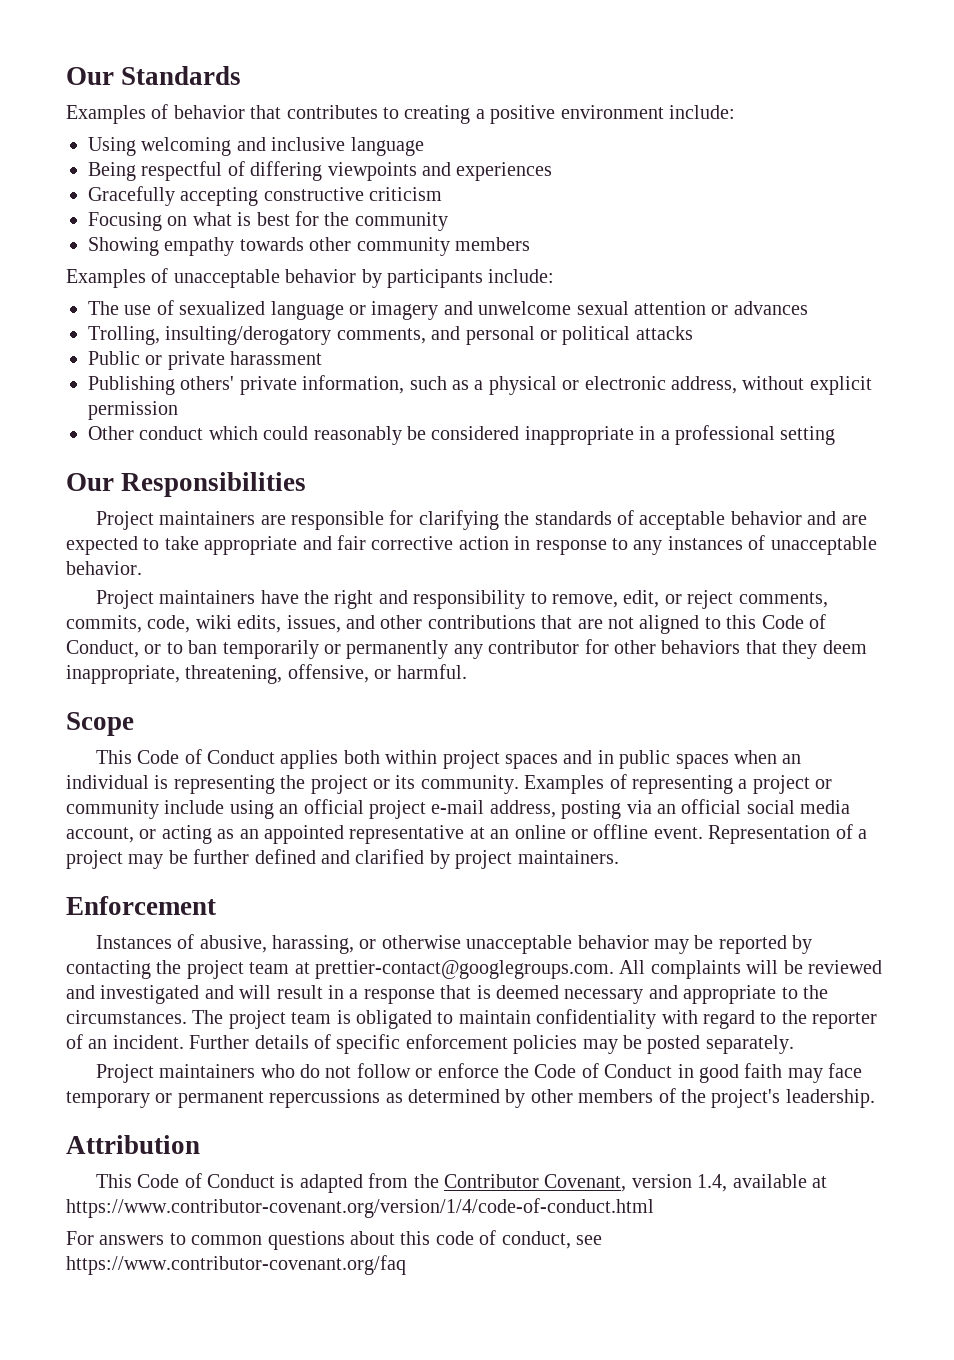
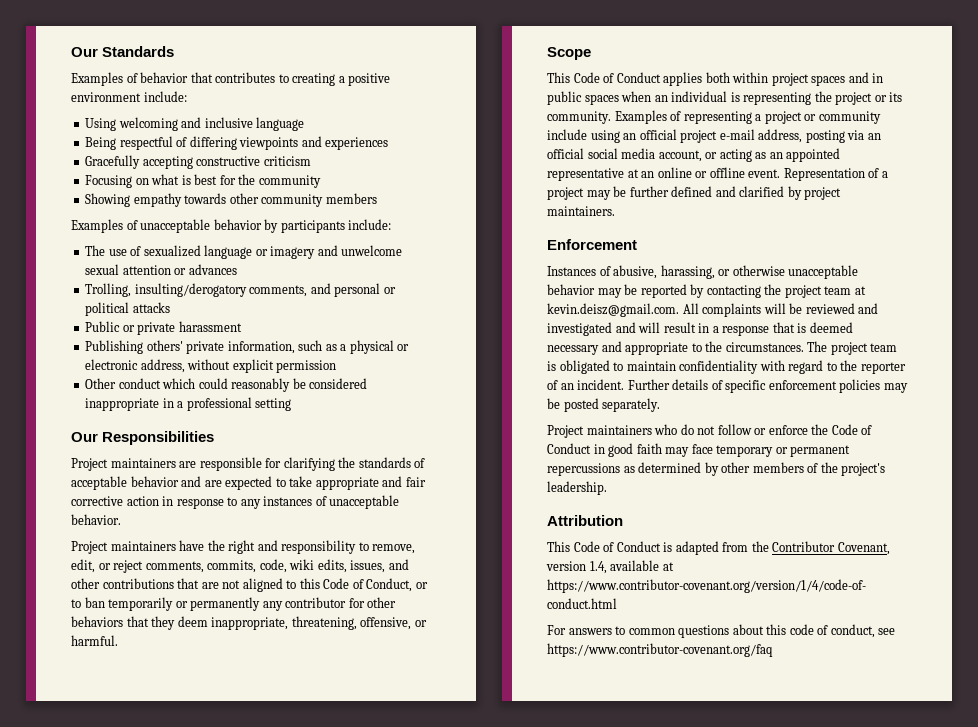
[315,960,614,979] prettier-contact@googlegroups.com. -> [547,303,679,317] kevin.deisz@gmail.com.

